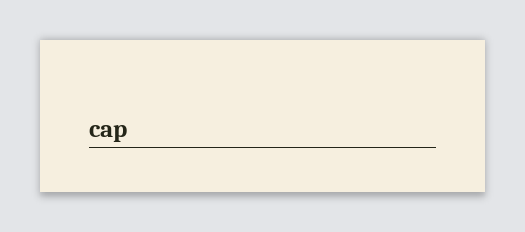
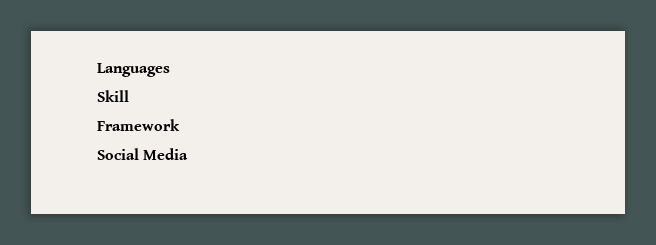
[89,125,127,142] cap -> [97,63,170,77] [97,90,129,102] [97,119,180,131] [97,148,189,160] Languages // Skill // Framework // Social Media

